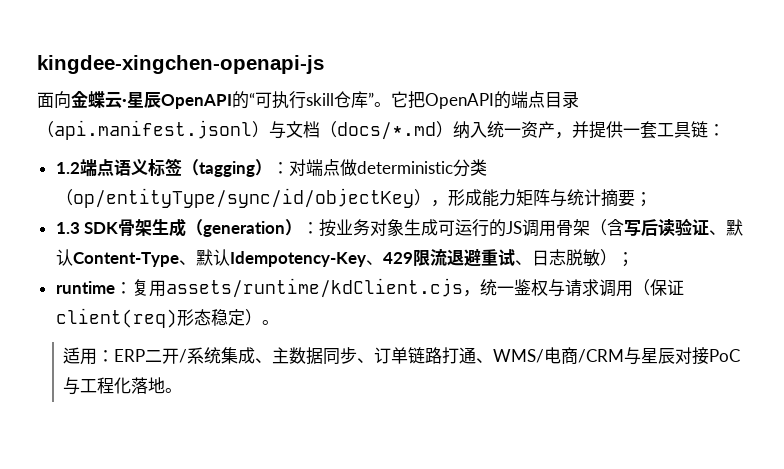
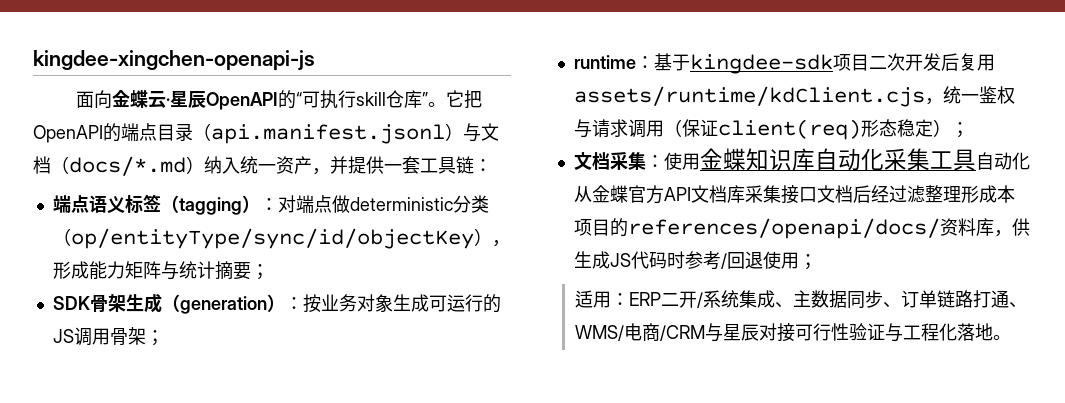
[55,162,80,174] 1.2 -> (492, 165) none
[55,222,80,234] 1.3 -> (269, 272) none
[590,218,744,237] [55,249,634,267] [55,281,132,294] （含写后读验证、默认Content-Type、默认Idempotency-Key、429限流退避重试、日志脱敏）； // runtime： -> [145,330,164,346] [573,53,959,74] ； // runtime：基于kingdee-sdk项目二次开发后
[261,320,279,325] 。 -> [950,122,969,138] [573,148,1030,171] [573,185,1015,204] [573,218,1030,239] [573,251,817,270] ； // 文档采集：使用金蝶知识库自动化采集工具自动化从金蝶官方API文档库采集接口文档后经过滤整理形成本项目的references/openapi/docs/资料库，供生成JS代码时参考/回退使用；
[709,349,741,362] PoC -> [794,323,885,341] 可行性验证

